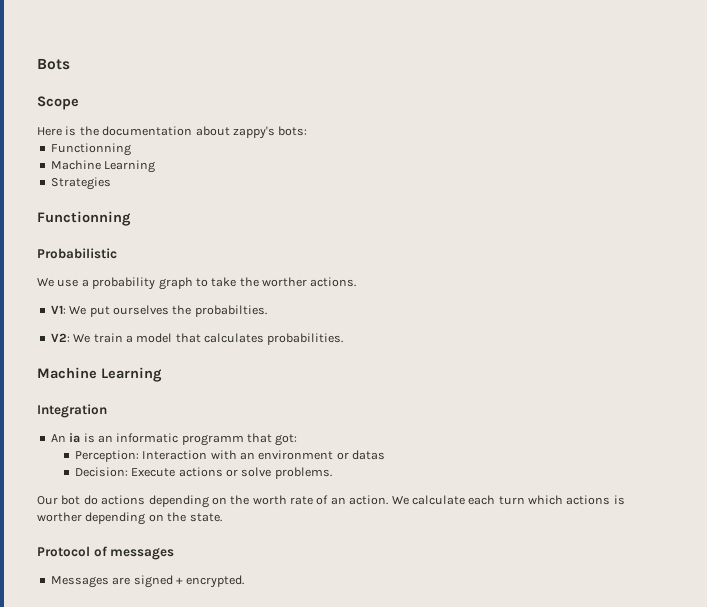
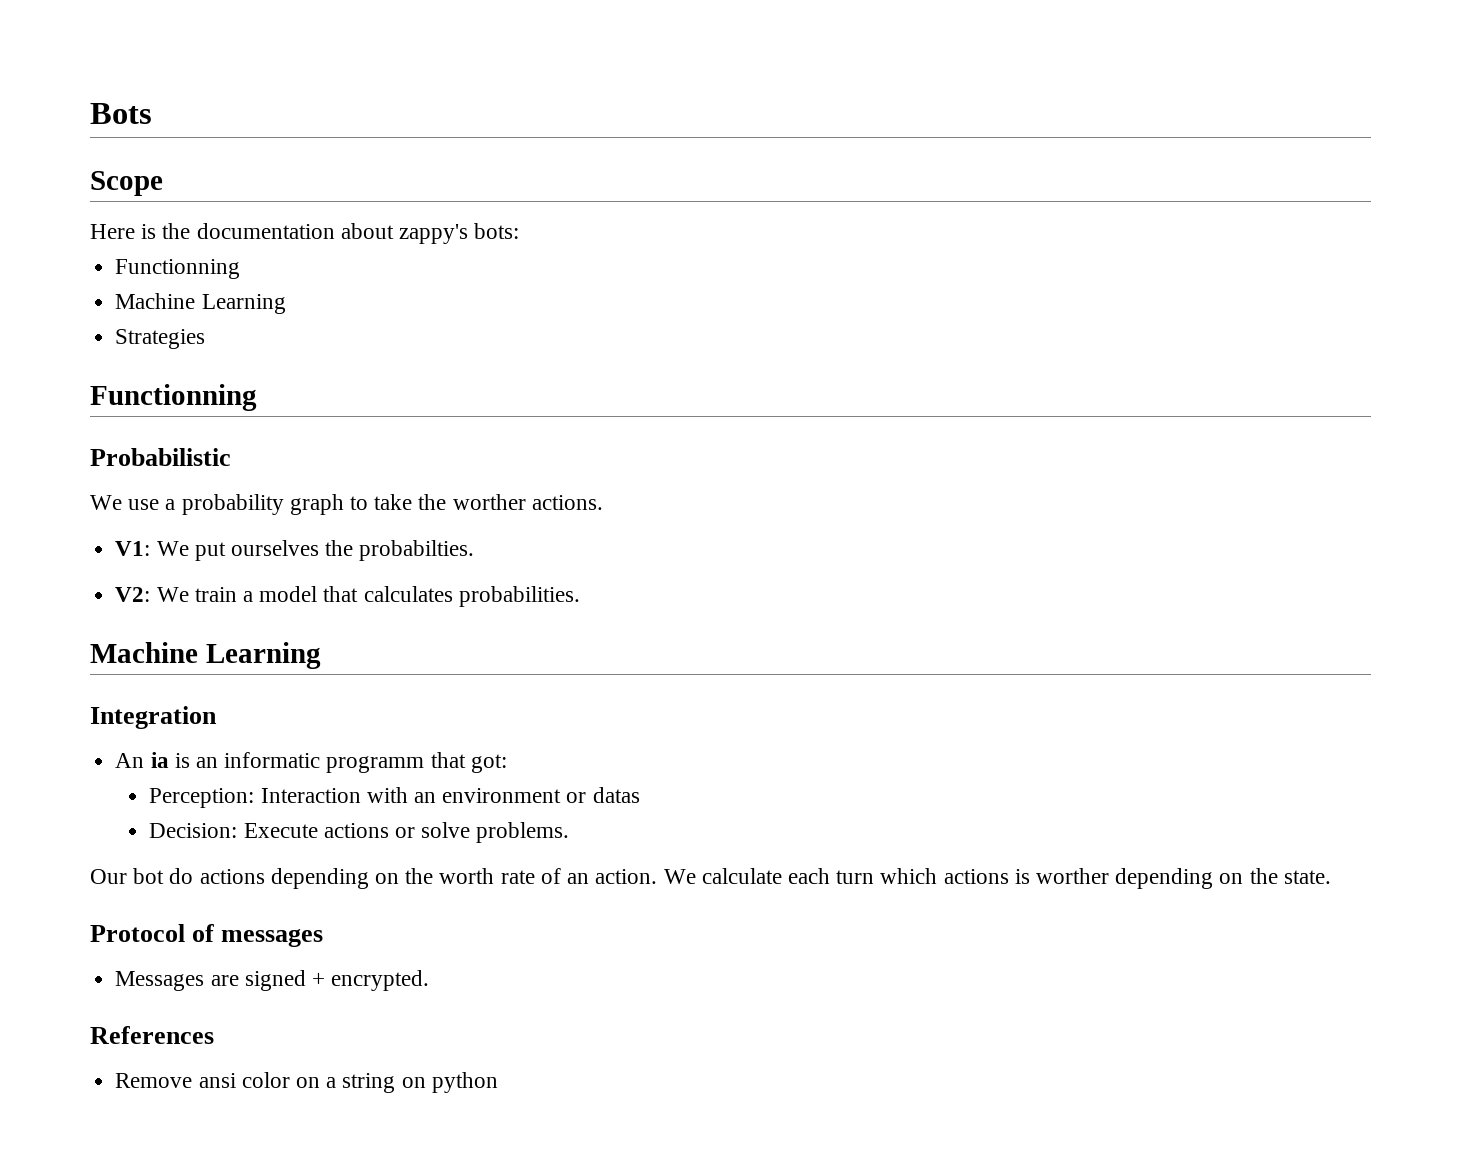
(245, 581) none -> [90,1026,214,1044] [115,1072,498,1093] // References // Remove ansi color on a string on python

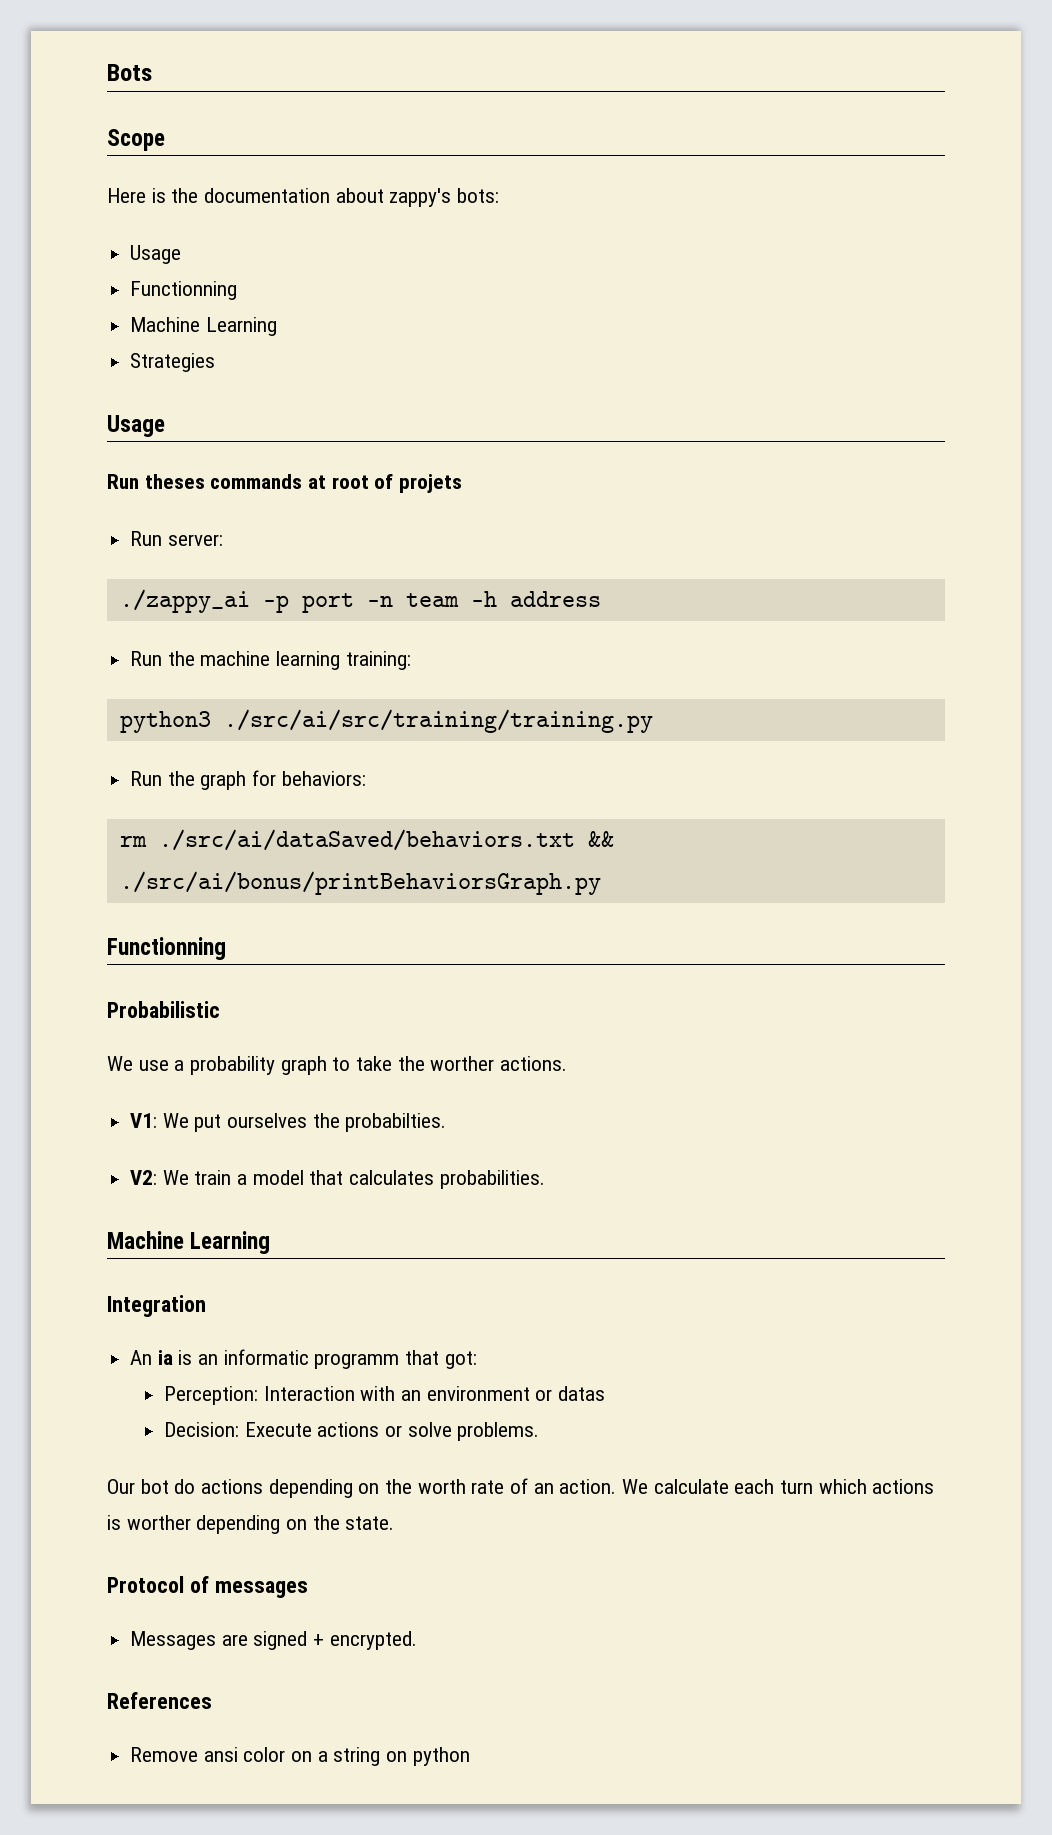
(520, 231) none -> [130,245,182,264] // Usage
(206, 339) none -> [107,415,165,437] [107,474,463,493] [130,531,223,546] [119,589,601,613] [130,651,411,670] [119,709,653,733] [130,770,366,790] [119,829,614,851] [119,871,601,895] // Usage // Run theses commands at root of projets // Run server: // ./zappy_ai -p port -n team -h address // Run the machine learning training: // python3 ./src/ai/src/training/training.py // Run the graph for behaviors: // rm ./src/ai/dataSaved/behaviors.txt && ./src/ai/bonus/printBehaviorsGraph.py

